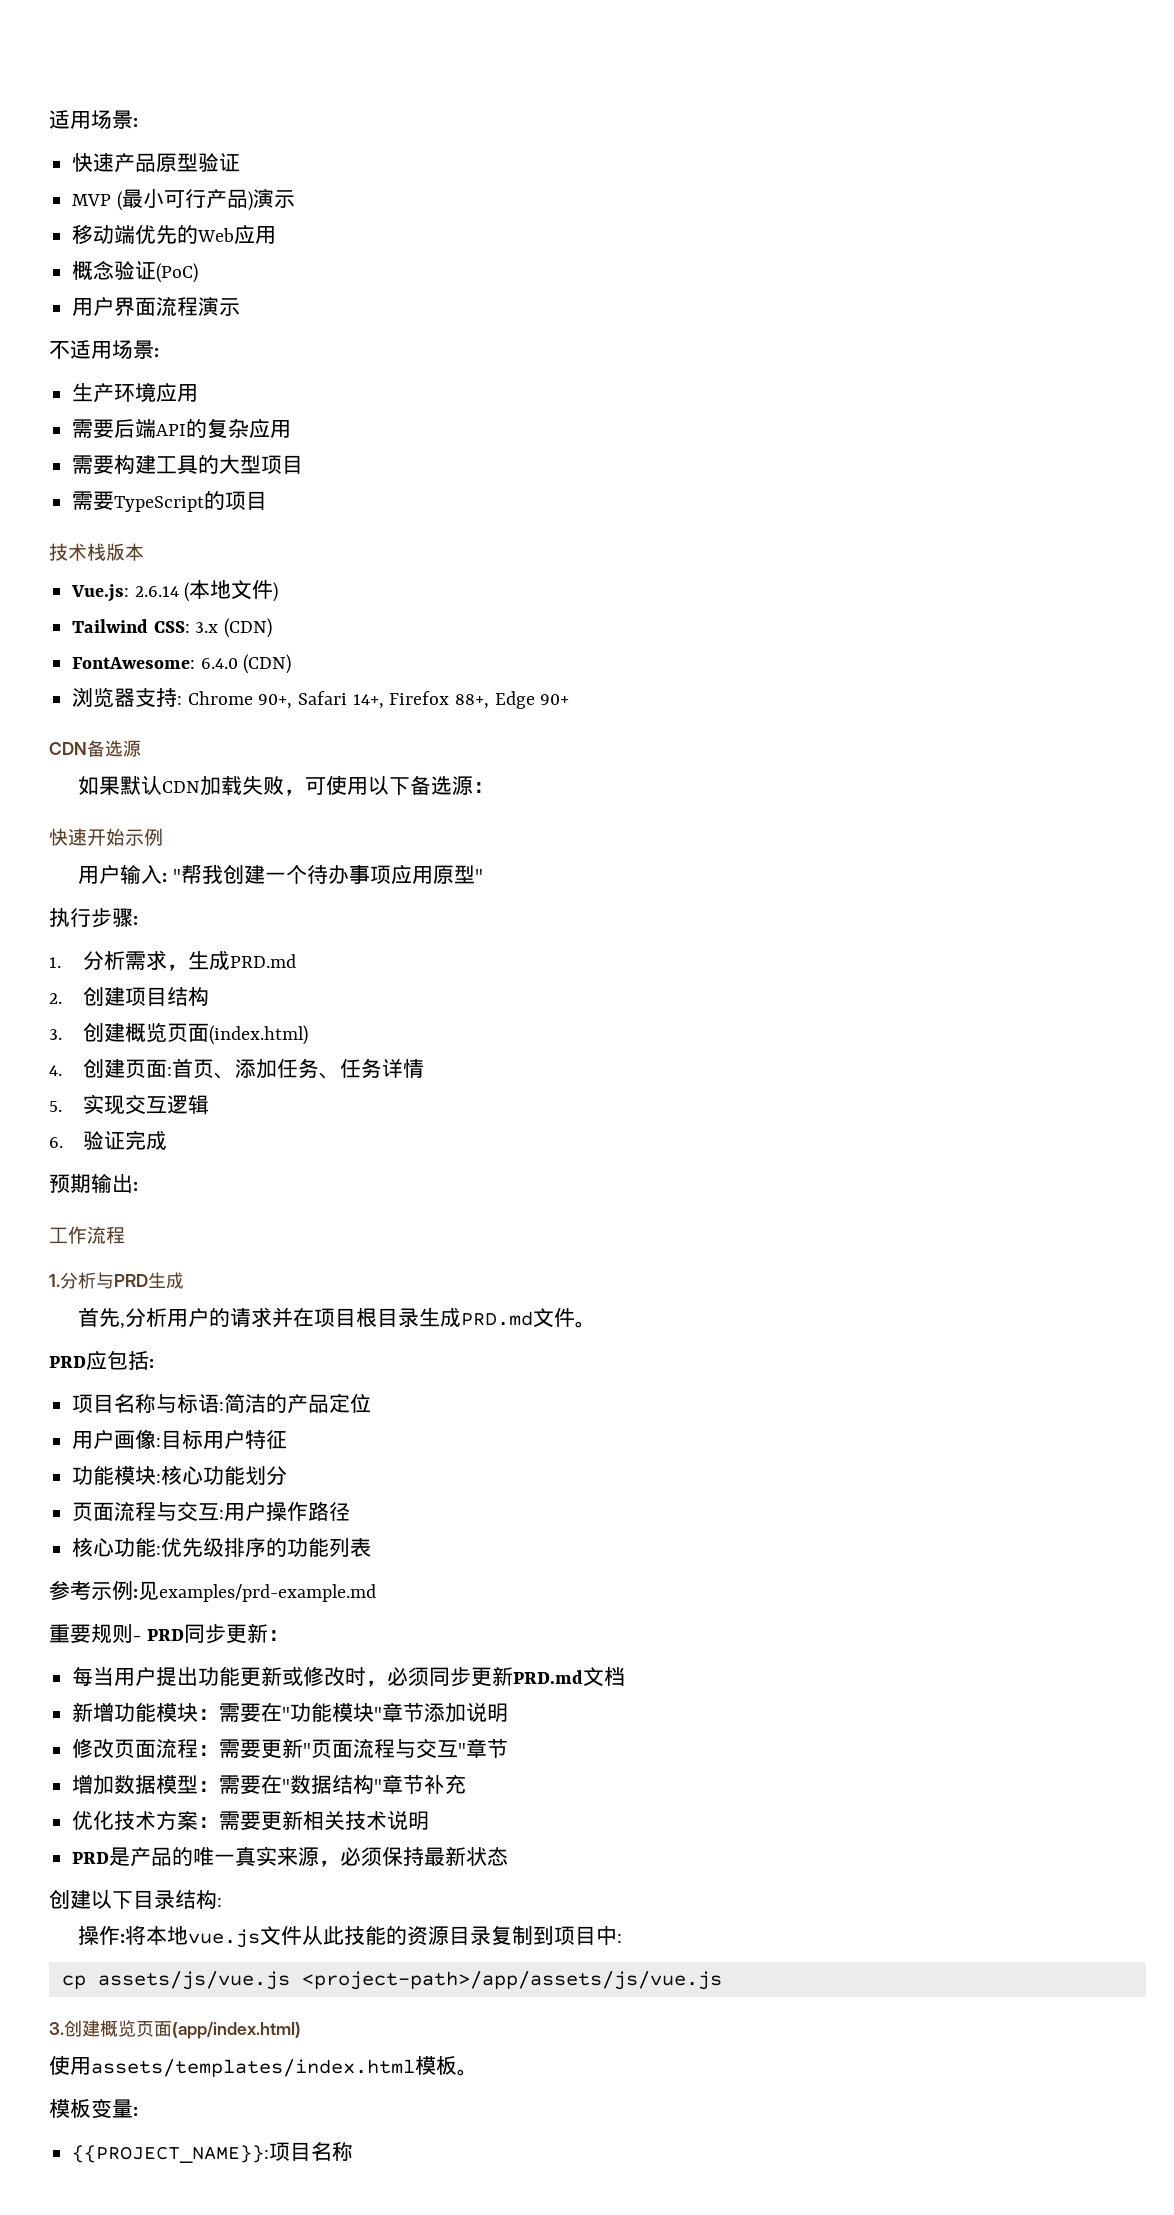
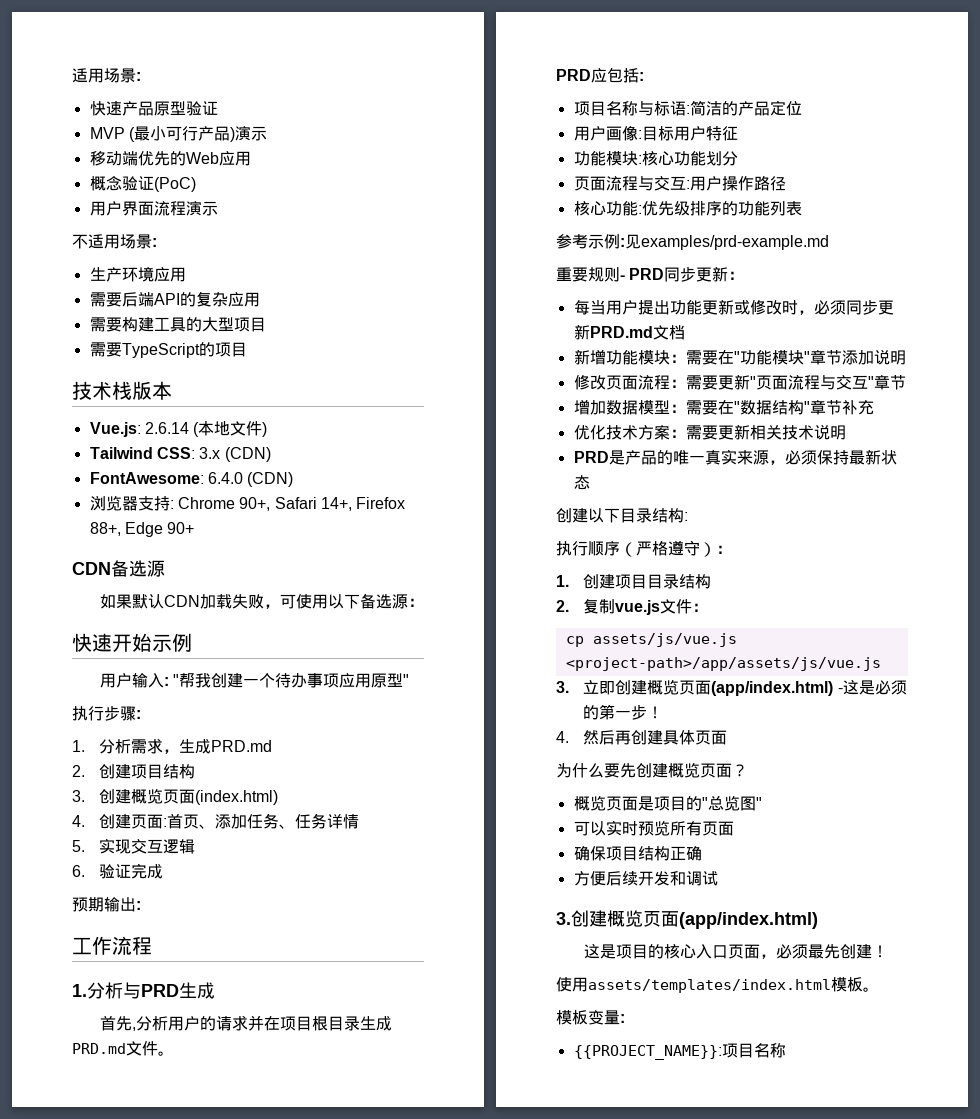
[78,1925,623,1948] [61,1971,722,1990] 操作:将本地vue.js文件从此技能的资源目录复制到项目中: // cp assets/js/vue.js <project-path>/app/assets/js/vue.js -> [556,540,732,557] [556,574,712,589] [556,599,709,615] [565,633,737,647] [565,657,881,671] [556,679,907,696] [583,704,664,720] [556,730,728,745] [556,762,748,778] [573,795,762,811] [573,820,734,836] [573,846,702,861] [573,871,718,886] 执行顺序（严格遵守）： // 1.创建项目目录结构 // 2.复制vue.js文件： // cp assets/js/vue.js <project-path>/app/assets/js/vue.js // 3.立即创建概览页面(app/index.html) -这是必须的第一步！ // 4.然后再创建具体页面 // 为什么要先创建概览页面？ // 概览页面是项目的"总览图" // 可以实时预览所有页面 // 确保项目结构正确 // 方便后续开发和调试
(301, 2030) none -> [583,944,888,959] // 这是项目的核心入口页面，必须最先创建！

